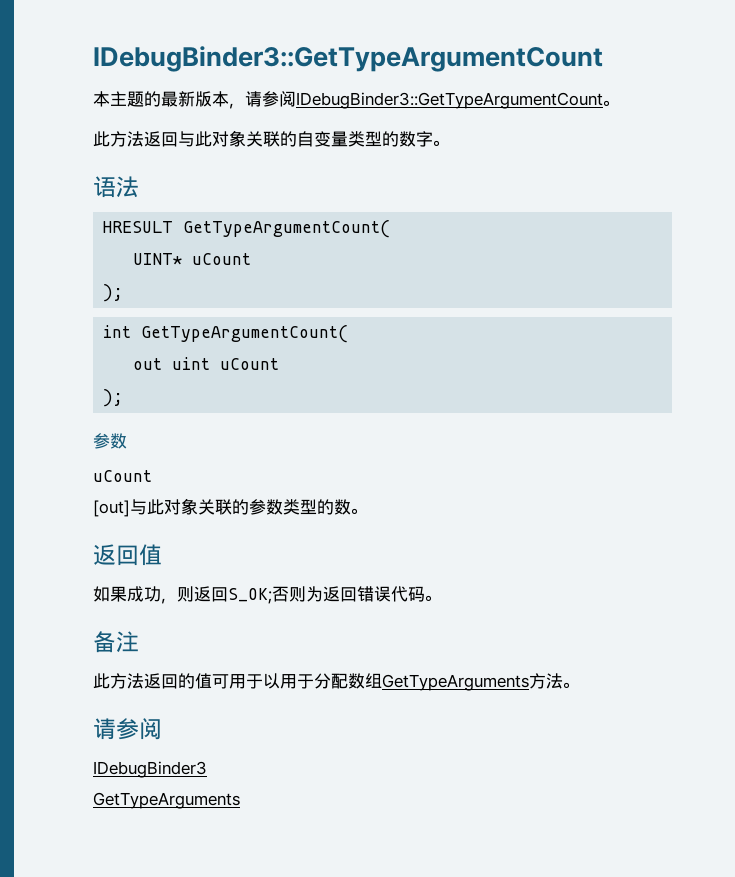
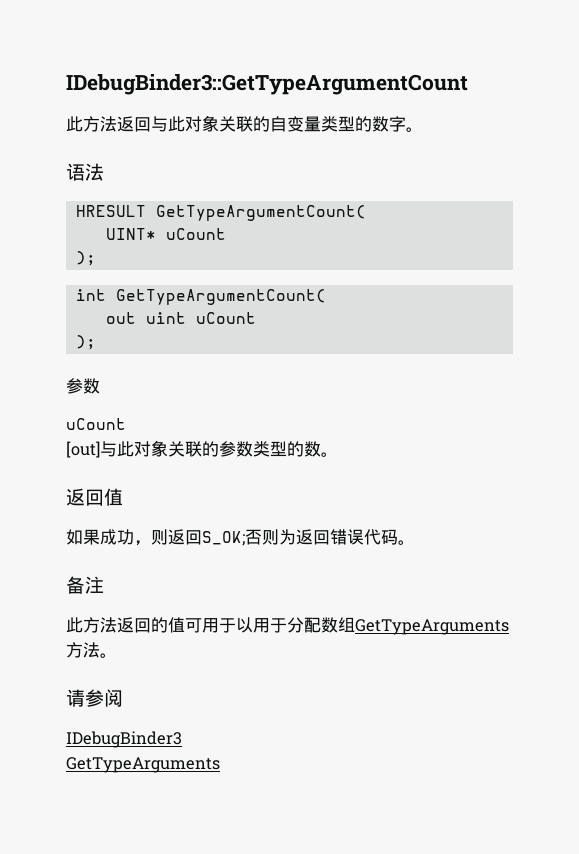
[93,46,603,72] [93,91,619,109] IDebugBinder3::GetTypeArgumentCount // 本主题的最新版本，请参阅IDebugBinder3::GetTypeArgumentCount。 -> [66,74,468,95] IDebugBinder3::GetTypeArgumentCount

